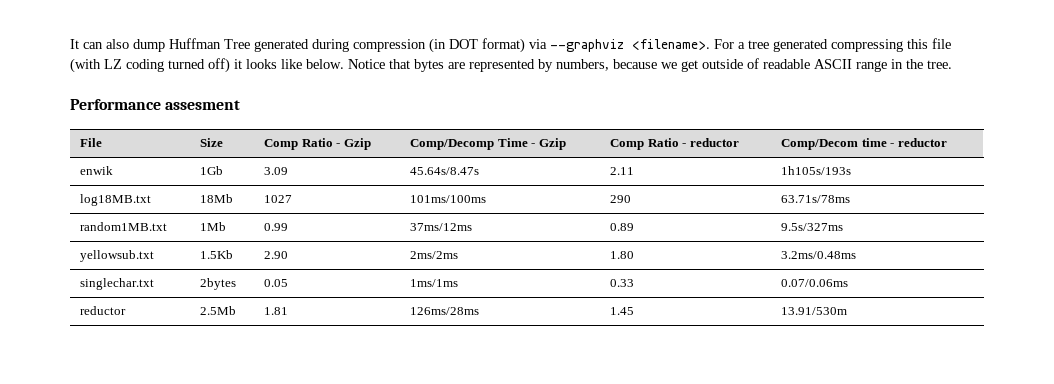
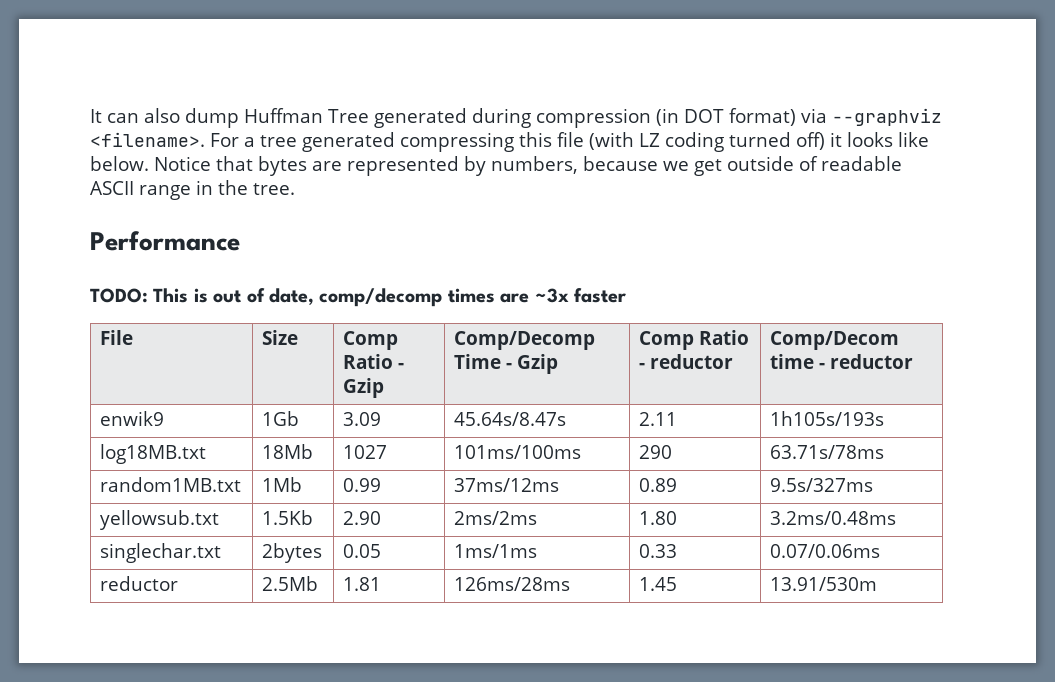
[165,100,241,110] assesment -> [90,288,626,307] // TODO: This is out of date, comp/decomp times are ~3x faster
[80,166,114,175] enwik -> [100,411,165,426] enwik9

